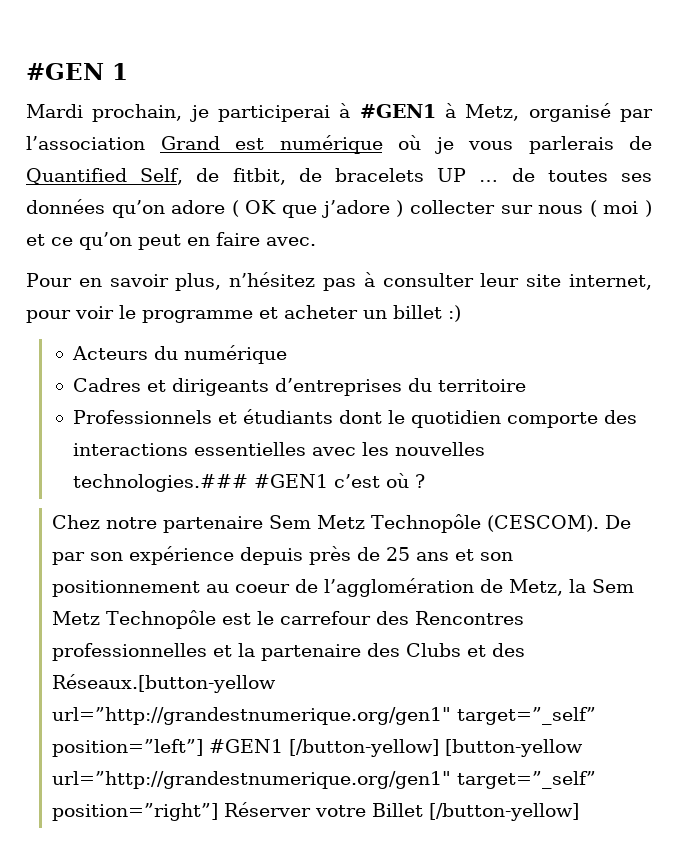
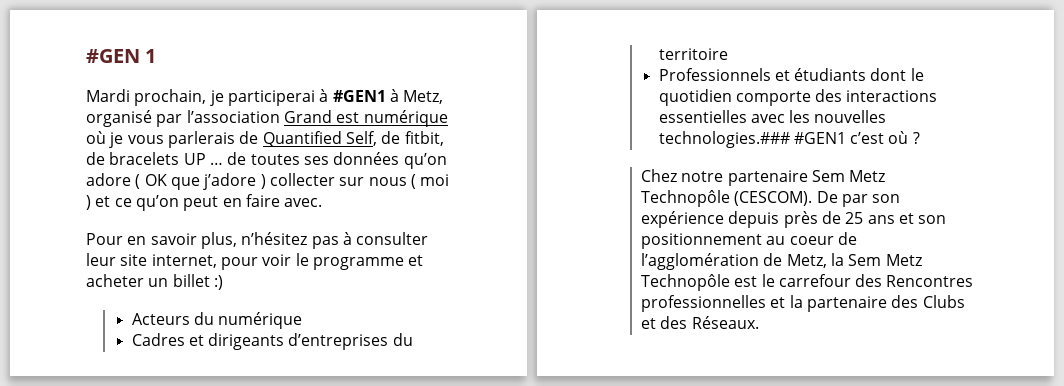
[51,674,276,693] [51,707,596,725] [51,739,583,757] [51,771,596,789] [51,802,579,821] Réseaux.[button-yellow url=”http://grandestnumerique.org/gen1" target=”_self” position=”left”] #GEN1 [/button-yellow] [button-yellow url=”http://grandestnumerique.org/gen1" target=”_self” position=”right”] Réserver votre Billet [/button-yellow] -> [691,316,759,329] Réseaux.

